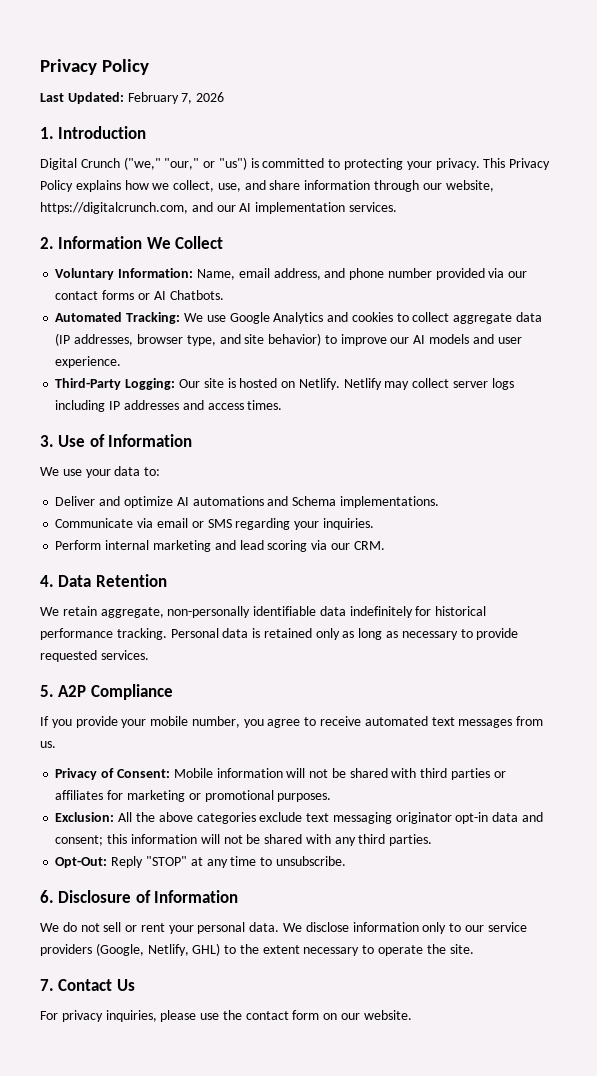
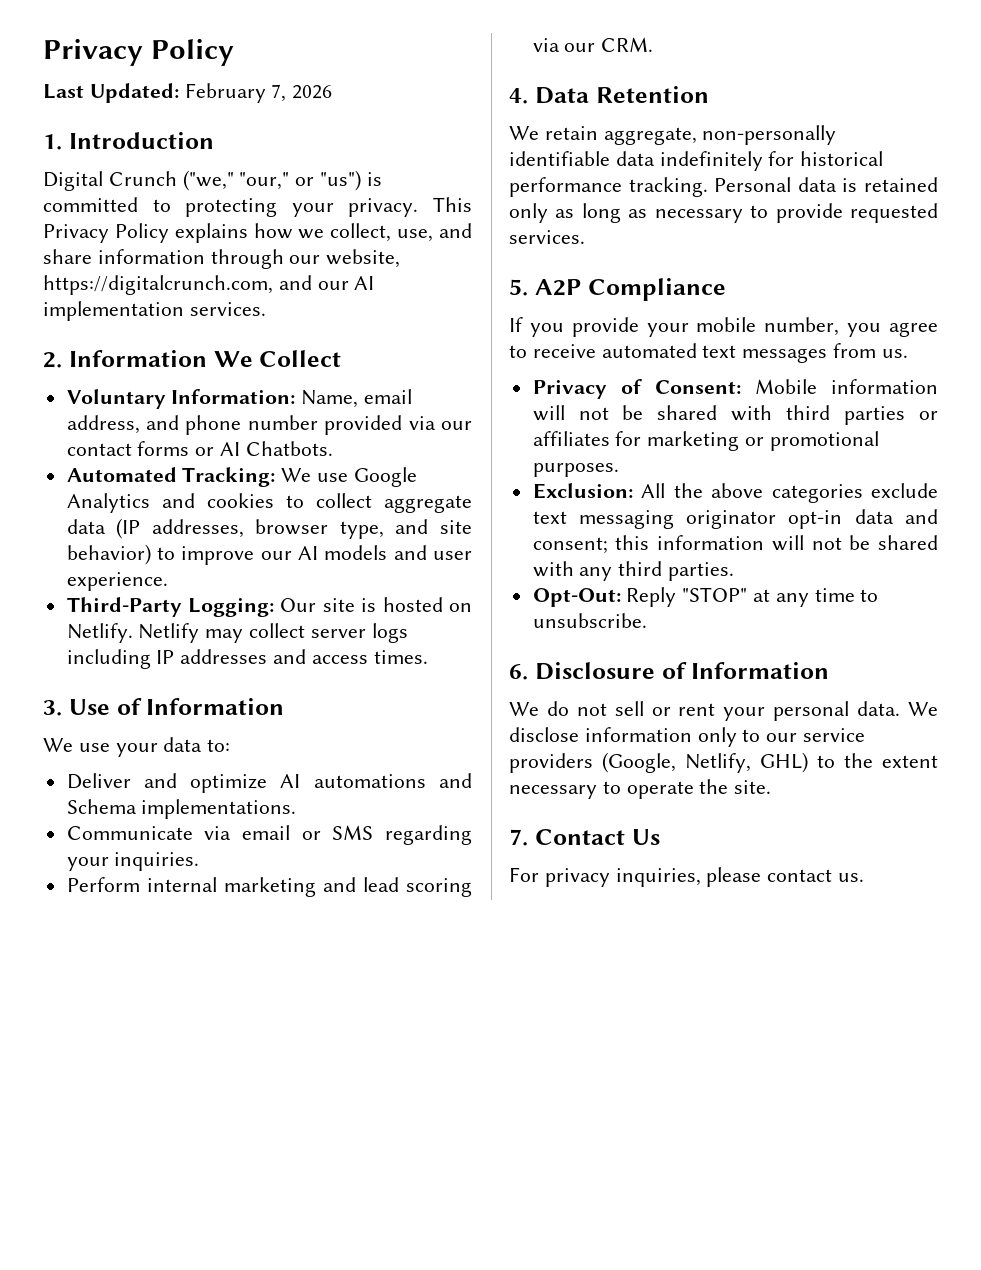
[200,1010,412,1020] use the contact form on our website. -> [767,869,865,882] contact us.

